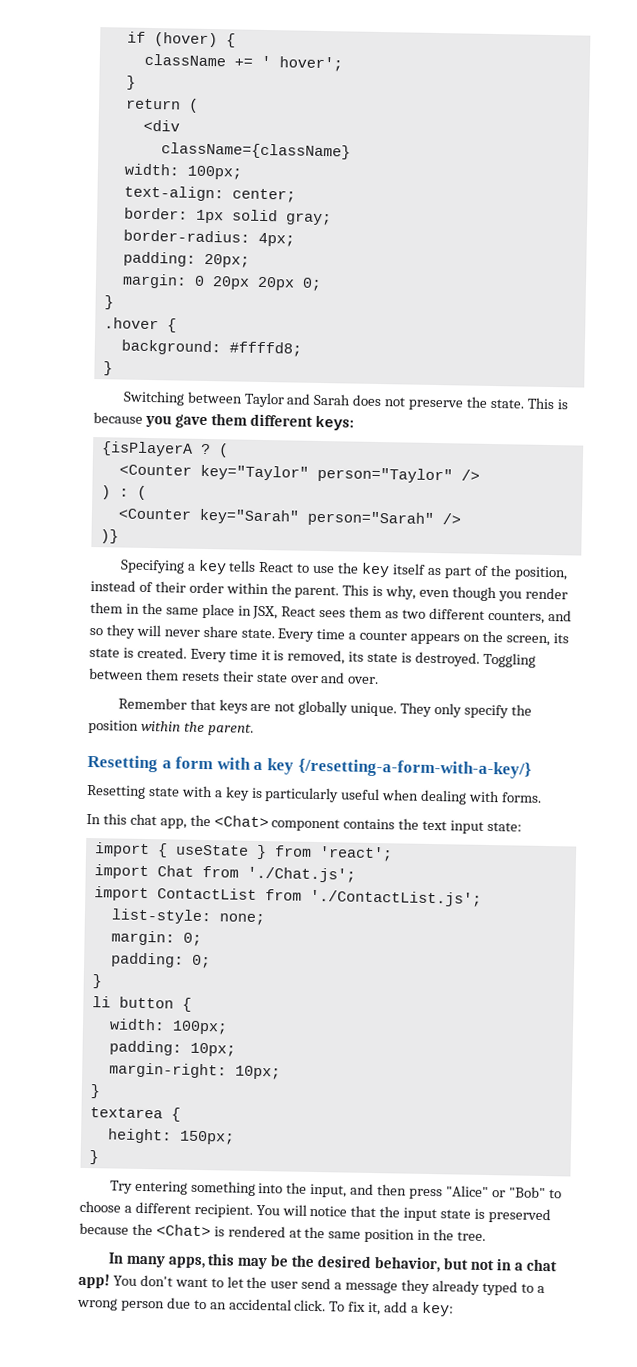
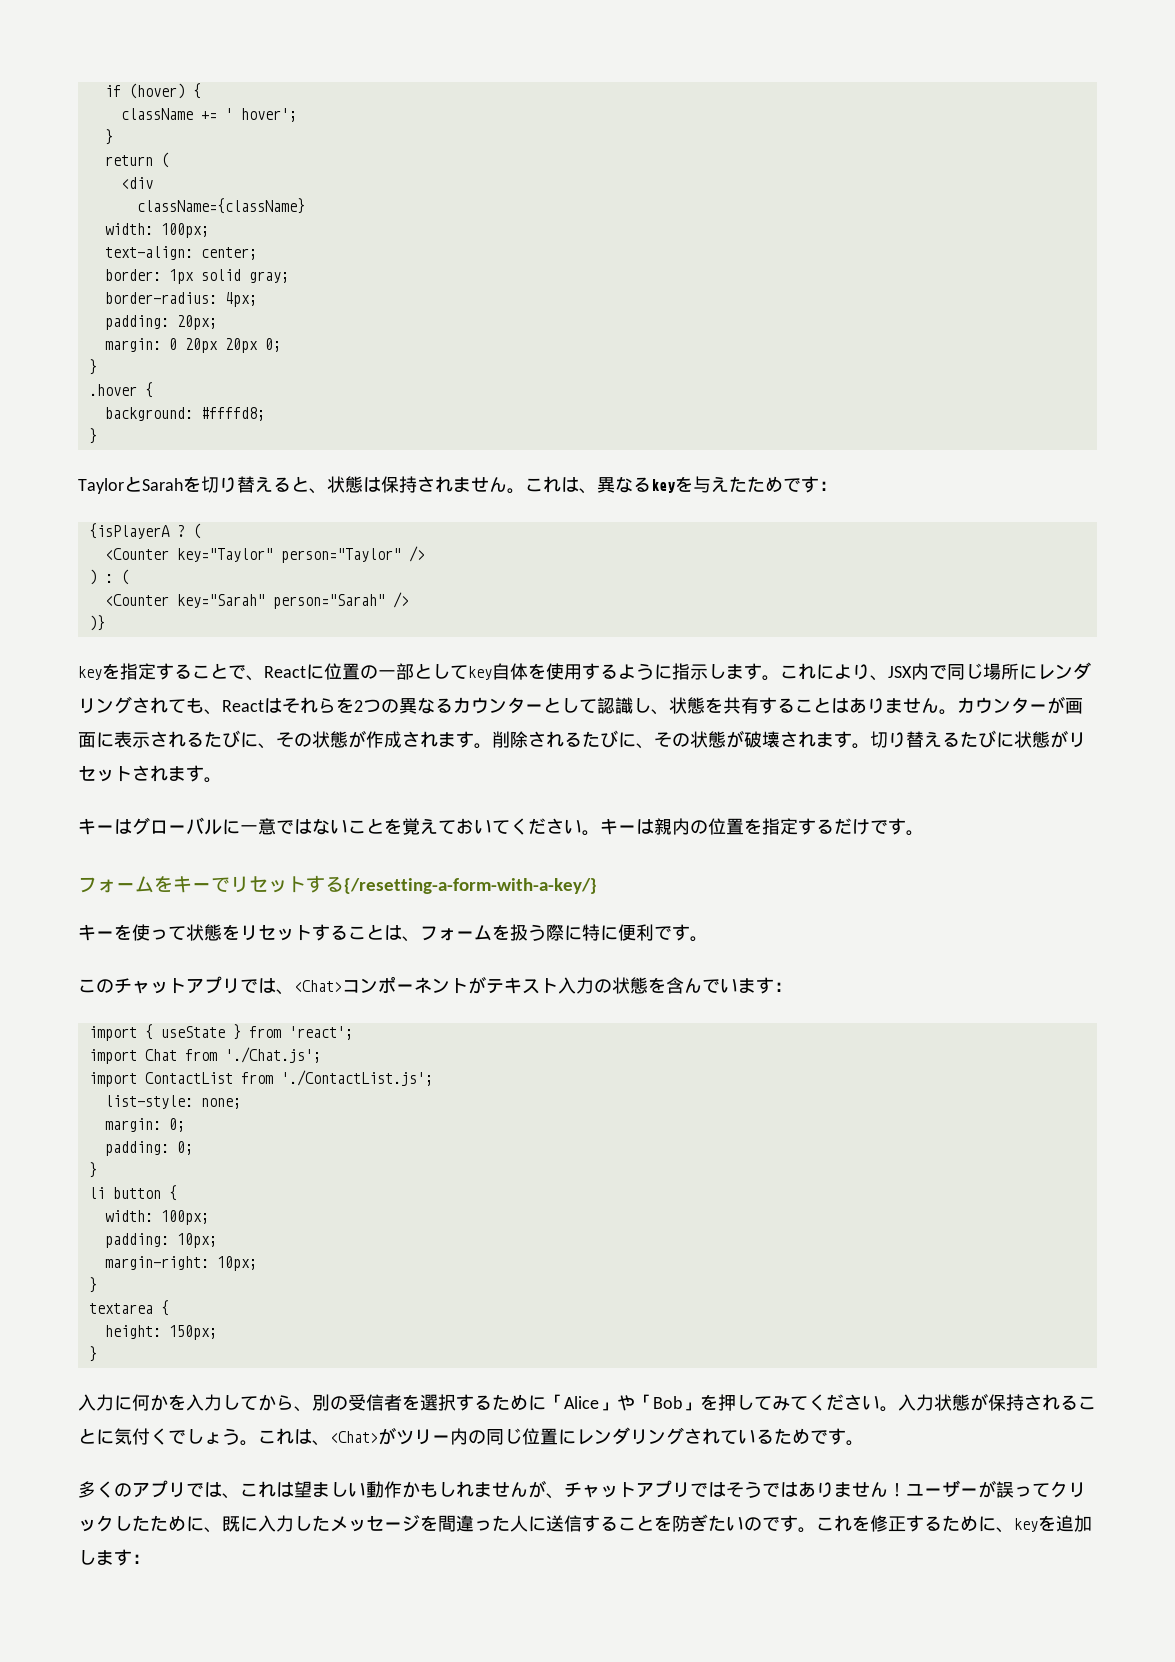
[122,390,568,411] [93,412,354,431] Switching between Taylor and Sarah does not preserve the state. This is because you gave them different keys: -> [78,476,837,494] TaylorとSarahを切り替えると、状態は保持されません。これは、異なるkeyを与えたためです：
[119,559,568,581] [90,580,568,602] [90,602,572,624] [89,624,569,647] [89,646,536,668] [89,667,380,685] [117,697,532,719] [88,719,254,736] [87,754,532,779] [86,784,543,805] [86,813,523,834] Specifying a key tells React to use the key itself as part of the position, instead of their order within the parent. This is why, even though you render them in the same place in JSX, React sees them as two different counters, and so they will never share state. Every time a counter appears on the screen, its state is created. Every time it is removed, its state is destroyed. Toggling between them resets their state over and over. // Remember that keys are not globally unique. They only specify the position within the parent. // Resetting a form with a key {/resetting-a-form-with-a-key/} // Resetting state with a key is particularly useful when dealing with forms. // In this chat app, the <Chat> component contains the text input state: -> [78,662,1091,681] [78,696,1083,715] [78,730,1086,749] [78,765,222,783] [78,817,924,836] [78,875,597,894] [78,924,708,942] [78,976,792,995] keyを指定することで、Reactに位置の一部としてkey自体を使用するように指示します。これにより、JSX内で同じ場所にレンダリングされても、Reactはそれらを2つの異なるカウンターとして認識し、状態を共有することはありません。カウンターが画面に表示されるたびに、その状態が作成されます。削除されるたびに、その状態が破壊されます。切り替えるたびに状態がリセットされます。 // キーはグローバルに一意ではないことを覚えておいてください。キーは親内の位置を指定するだけです。 // フォームをキーでリセットする{/resetting-a-form-with-a-key/} // キーを使って状態をリセットすることは、フォームを扱う際に特に便利です。 // このチャットアプリでは、<Chat>コンポーネントがテキスト入力の状態を含んでいます：
[109,1180,562,1200] [79,1200,551,1224] [79,1222,487,1243] [107,1252,557,1273] [78,1273,545,1296] [77,1297,454,1317] Try entering something into the input, and then press "Alice" or "Bob" to choose a different recipient. You will notice that the input state is preserved because the <Chat> is rendered at the same position in the tree. // In many apps, this may be the desired behavior, but not in a chat app! You don't want to let the user send a message they already typed to a wrong person due to an accidental click. To fix it, add a key: -> [78,1393,1096,1412] [78,1427,864,1446] [78,1480,1086,1499] [78,1514,1092,1533] [78,1549,150,1566] 入力に何かを入力してから、別の受信者を選択するために「Alice」や「Bob」を押してみてください。入力状態が保持されることに気付くでしょう。これは、<Chat>がツリー内の同じ位置にレンダリングされているためです。 // 多くのアプリでは、これは望ましい動作かもしれませんが、チャットアプリではそうではありません！ユーザーが誤ってクリックしたために、既に入力したメッセージを間違った人に送信することを防ぎたいのです。これを修正するために、keyを追加します：

